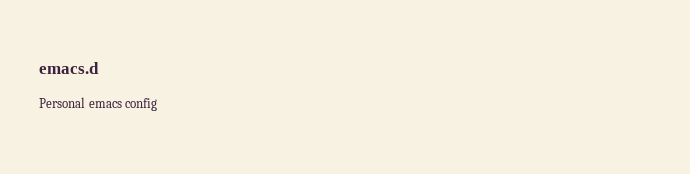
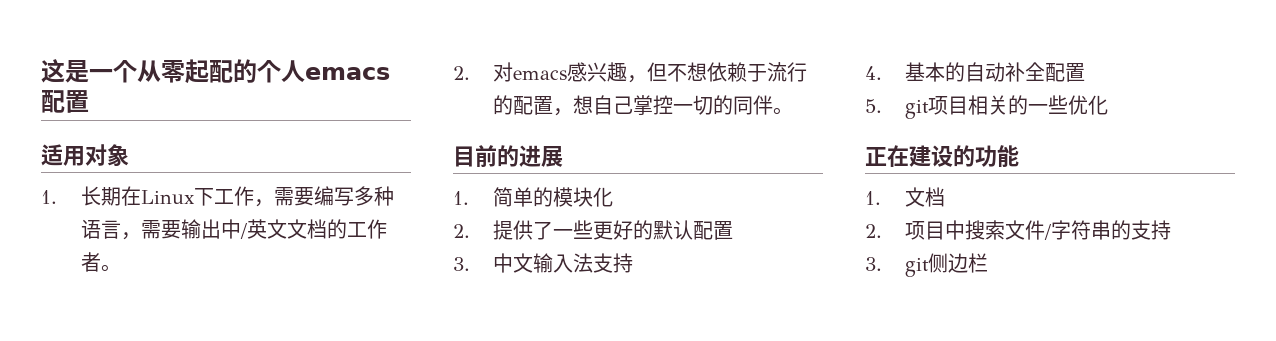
[39,62,99,74] [39,97,158,111] emacs.d // Personal emacs config -> [41,59,390,84] [41,90,89,113] [41,144,129,166] [41,186,394,207] [80,219,387,240] [80,252,121,272] [453,62,807,83] [492,95,793,116] [453,145,563,167] [453,187,613,207] [453,220,733,240] [453,253,633,273] [865,62,1085,82] [865,95,1108,119] [865,145,1019,167] [865,187,945,207] [865,220,1171,240] [865,253,988,277] 这是一个从零起配的个人emacs配置 // 适用对象 // 1.长期在Linux下工作，需要编写多种语言，需要输出中/英文文档的工作者。 // 2.对emacs感兴趣，但不想依赖于流行的配置，想自己掌控一切的同伴。 // 目前的进展 // 1.简单的模块化 // 2.提供了一些更好的默认配置 // 3.中文输入法支持 // 4.基本的自动补全配置 // 5. git项目相关的一些优化 // 正在建设的功能 // 1.文档 // 2.项目中搜索文件/字符串的支持 // 3. git侧边栏

